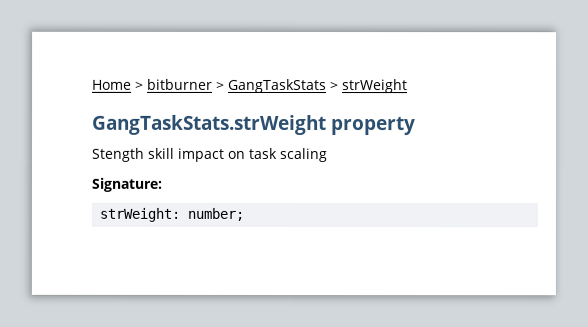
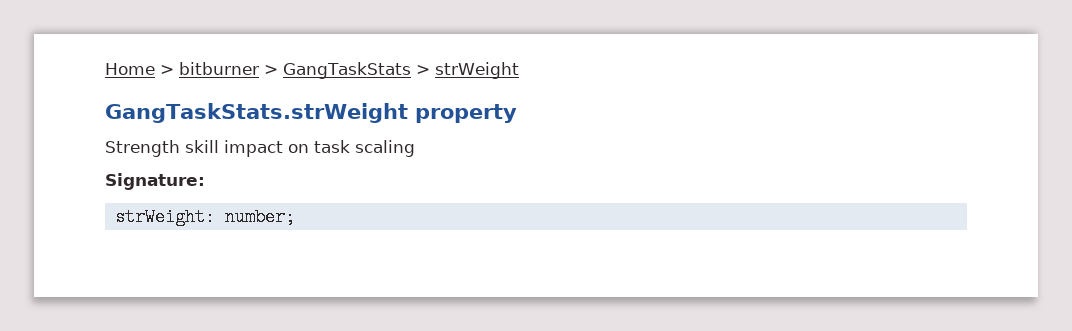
[92,147,145,162] Stength -> [105,140,180,157] Strength

